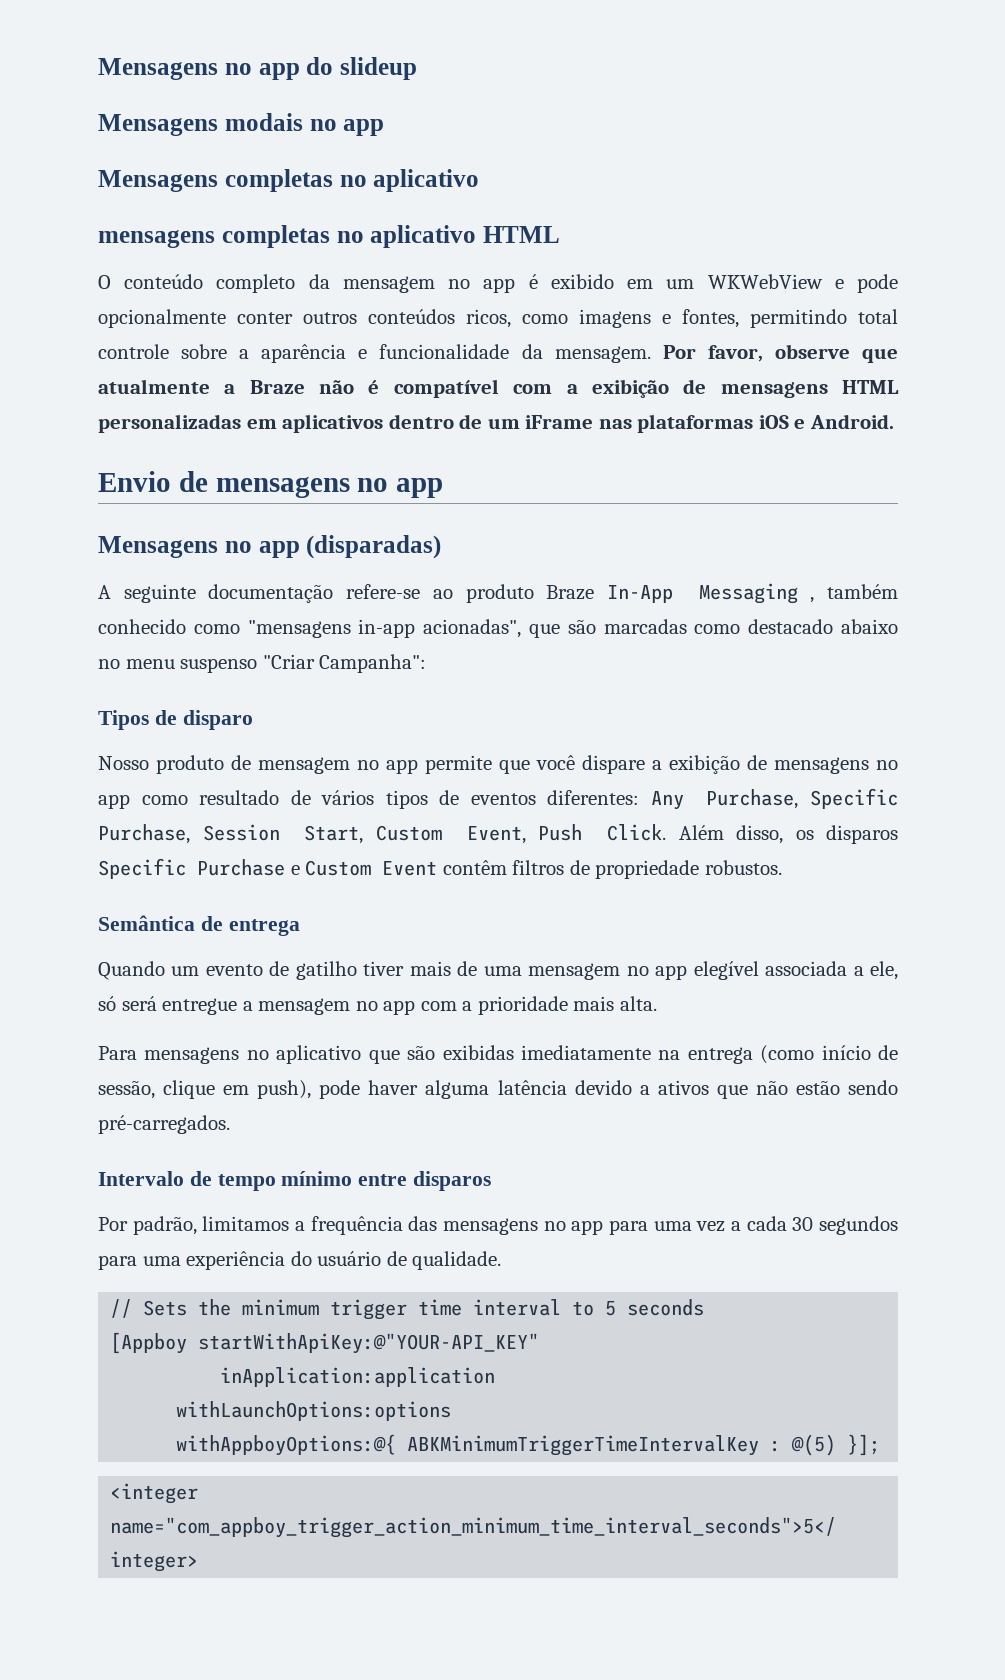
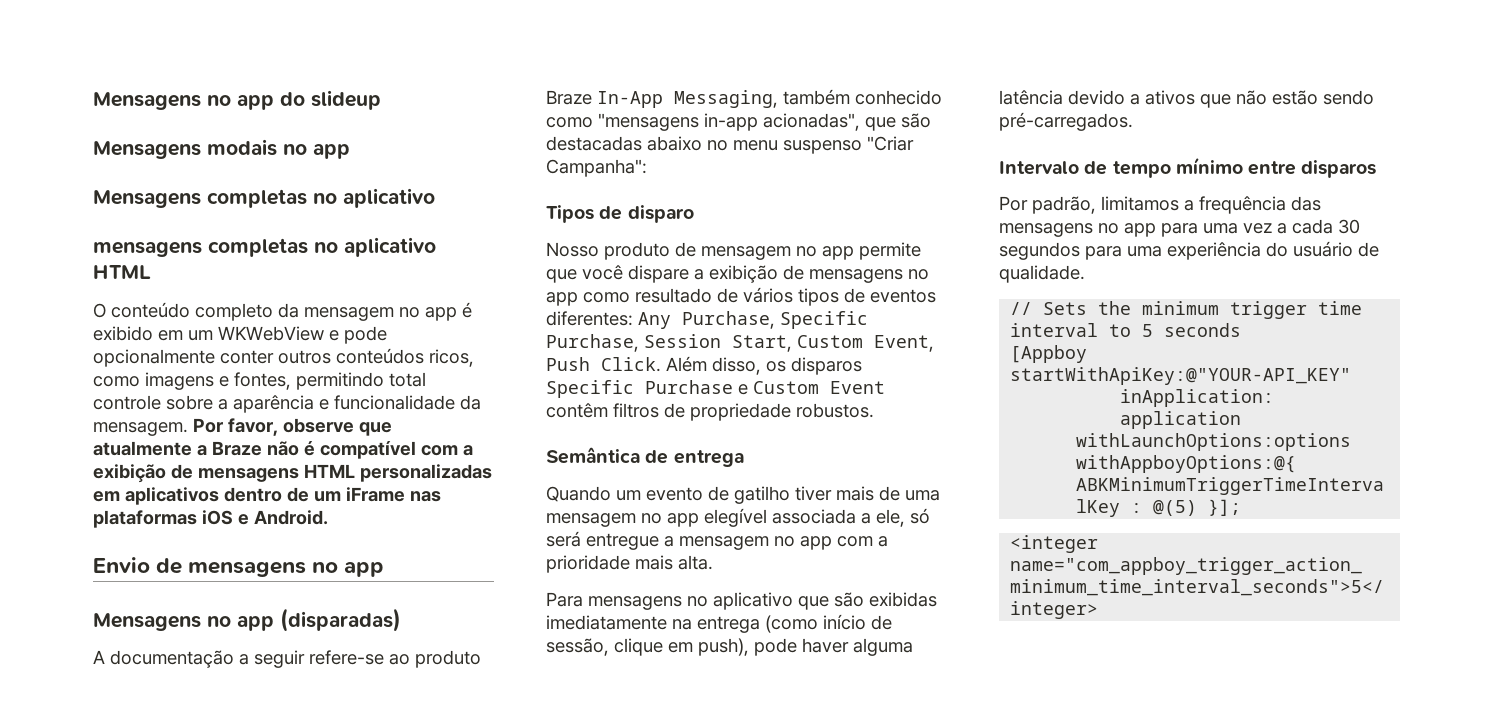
[123,584,334,603] seguinte documentação -> [110,650,305,668] documentação a seguir
[698,583,815,604] Messaging , -> [674,90,778,108] Messaging,
[603,619,834,634] marcadas como destacado -> [546,136,642,151] destacadas

